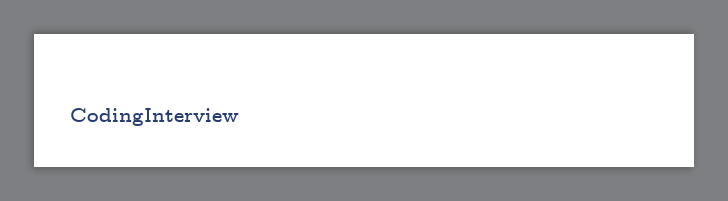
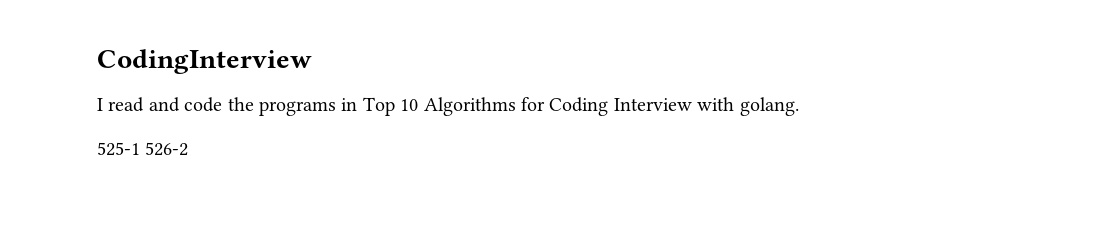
(239, 117) none -> [97,97,799,116] [97,142,189,156] // I read and code the programs in Top 10 Algorithms for Coding Interview with golang. // 525-1 526-2

